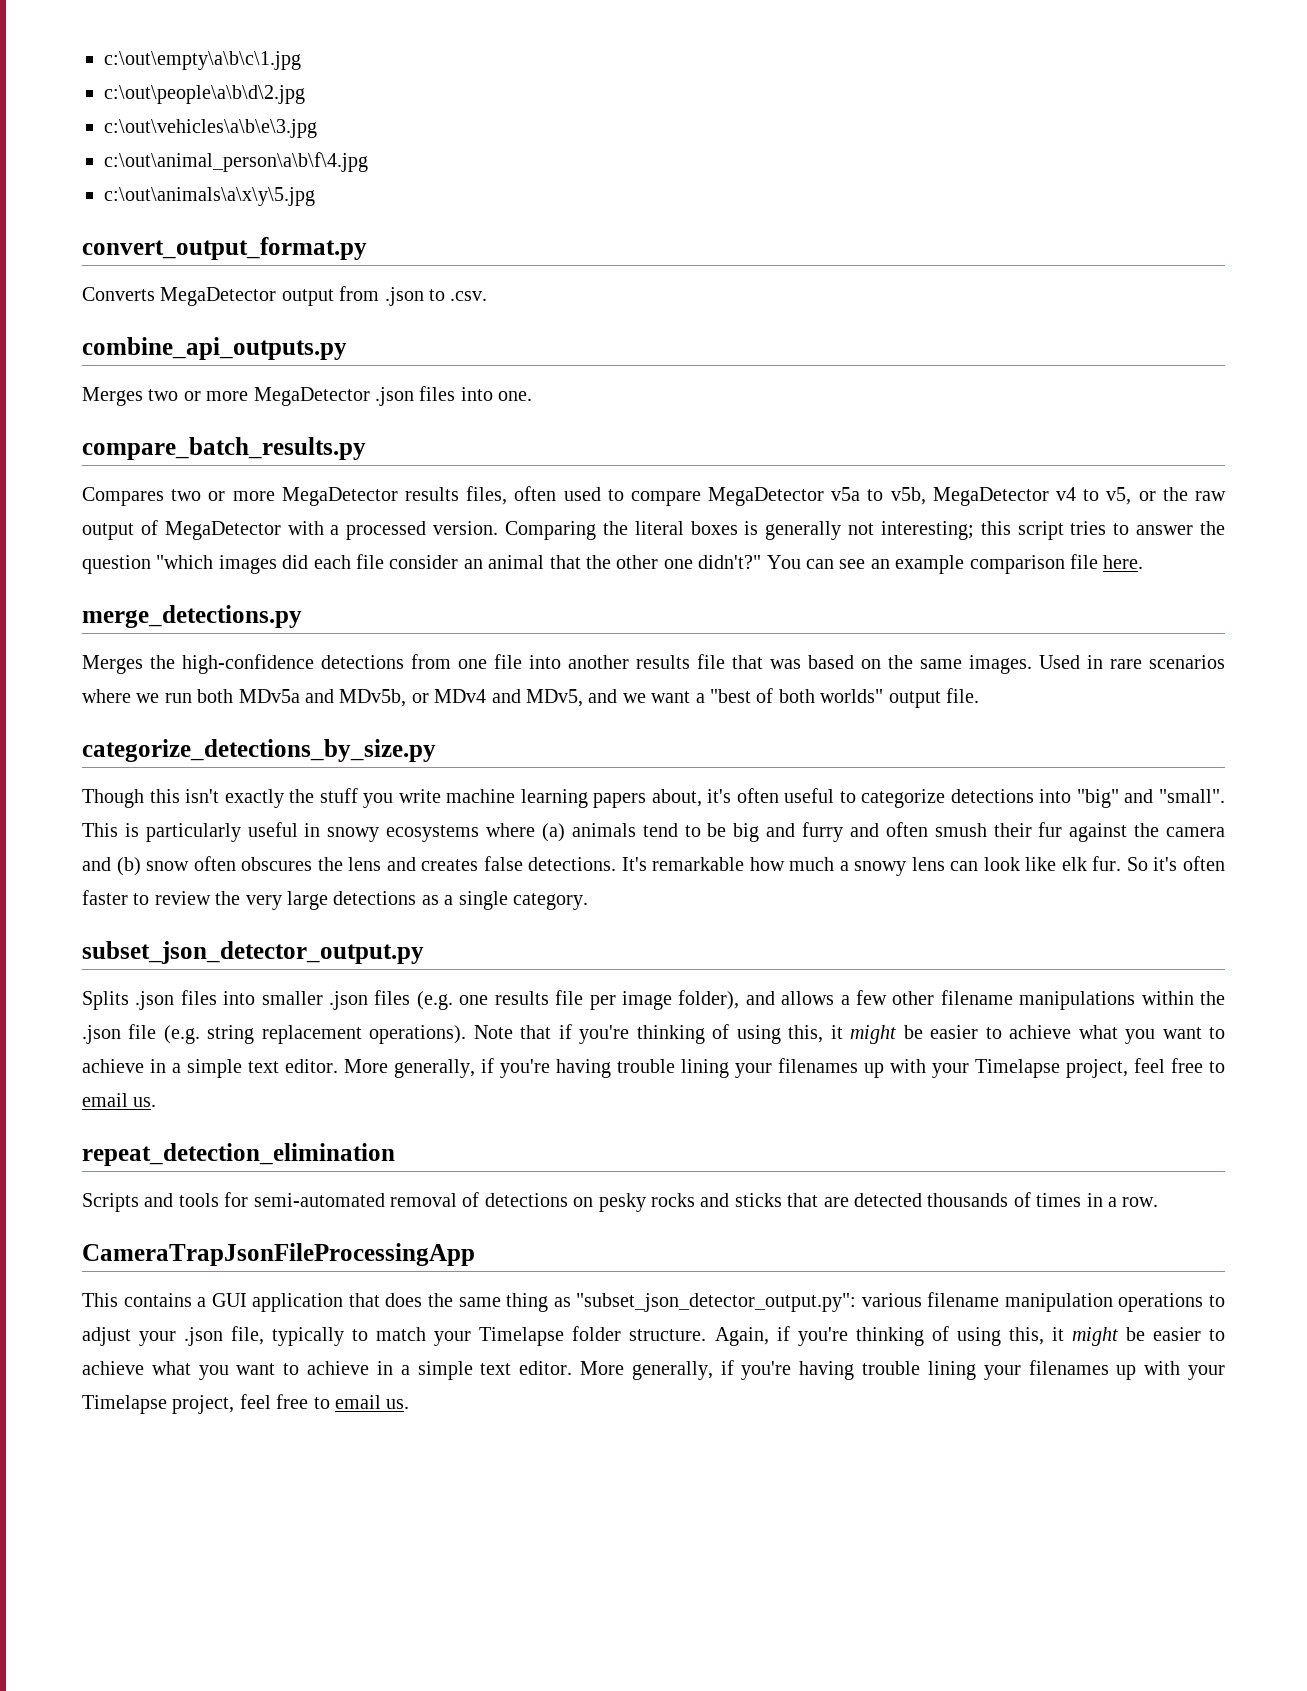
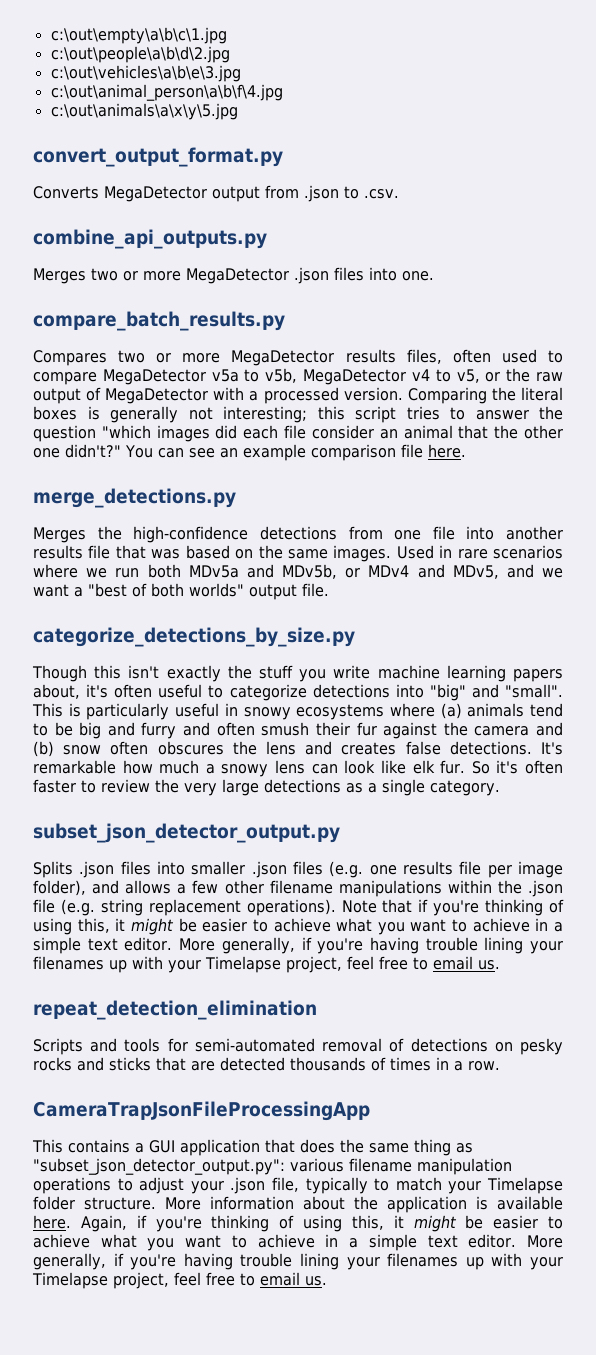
(707, 1335) none -> [165,1196,563,1213] [33,1215,71,1229] More information about the application is available here.

